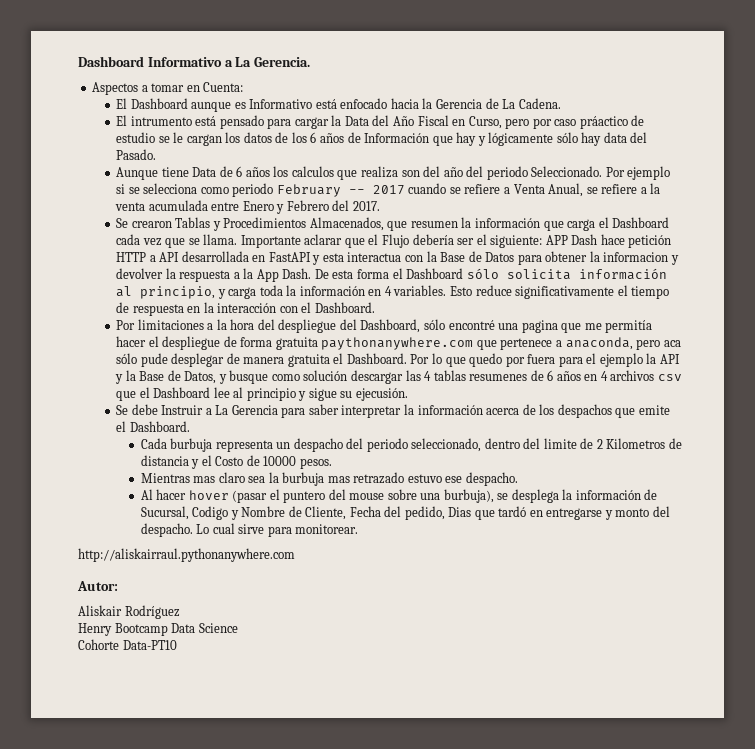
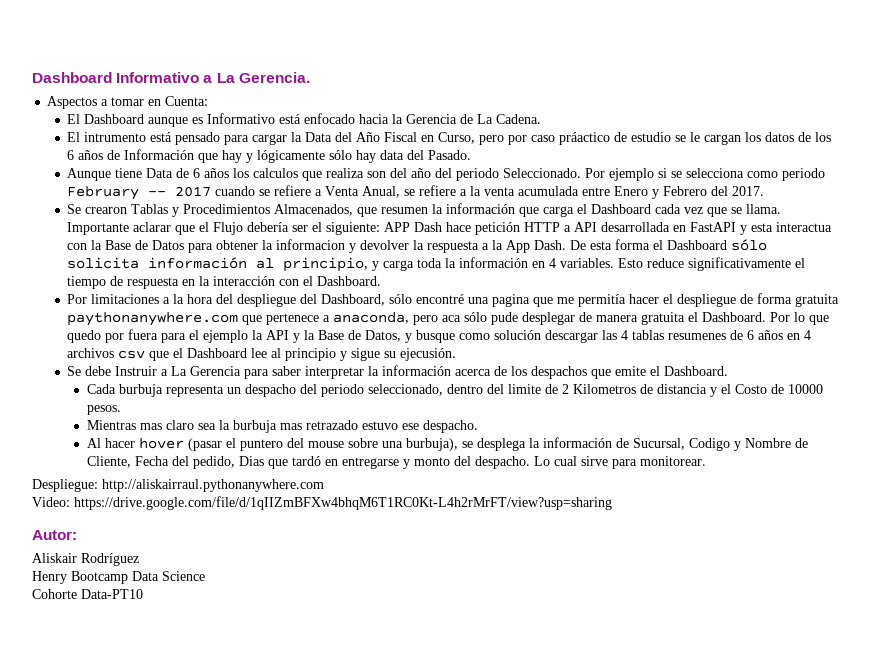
(359, 529) none -> [32,479,98,492] Despliegue:
(295, 555) none -> [32,496,612,510] // Video: https://drive.google.com/file/d/1qIIZmBFXw4bhqM6T1RC0Kt-L4h2rMrFT/view?usp=sharing

